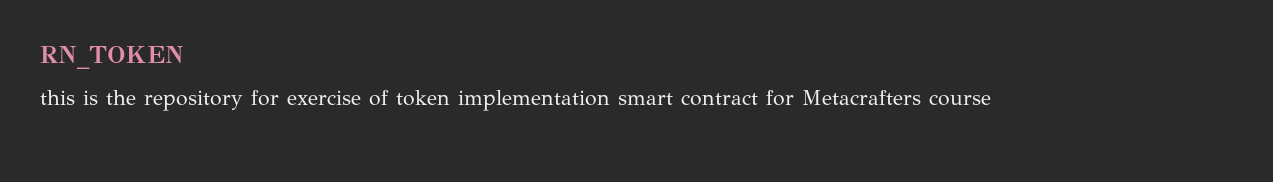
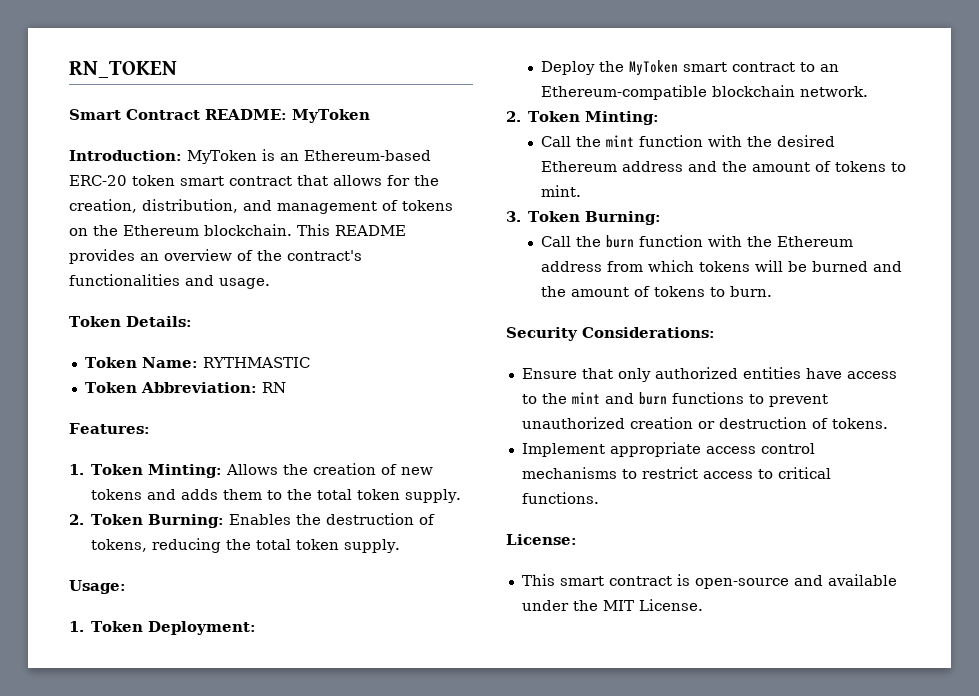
[40,90,991,111] this is the repository for exercise of token implementation smart contract for Metacrafters course -> [69,109,370,123] [69,149,431,164] [69,175,439,186] [69,199,453,214] [69,224,406,236] [69,249,362,264] [69,274,270,289] [69,316,192,327] [84,357,310,368] [84,382,286,393] [69,423,150,434] [69,463,434,478] [91,489,462,503] [69,513,436,528] [91,538,401,553] [69,580,126,594] [69,621,257,635] [540,60,839,76] [540,85,868,100] [506,111,660,125] [540,135,835,147] [540,161,906,172] [540,185,581,197] [506,211,662,225] [540,235,853,248] [540,260,902,272] [540,286,772,297] [506,327,715,341] [521,367,897,382] [521,392,828,407] [521,417,888,429] [521,442,815,457] [521,467,831,479] [521,492,599,504] [506,534,577,545] [521,574,897,589] [521,599,703,611] Smart Contract README: MyToken // Introduction: MyToken is an Ethereum-based ERC-20 token smart contract that allows for the creation, distribution, and management of tokens on the Ethereum blockchain. This README provides an overview of the contract's functionalities and usage. // Token Details: // Token Name: RYTHMASTIC // Token Abbreviation: RN // Features: // 1. Token Minting: Allows the creation of new tokens and adds them to the total token supply. // 2. Token Burning: Enables the destruction of tokens, reducing the total token supply. // Usage: // 1. Token Deployment: // Deploy the MyToken smart contract to an Ethereum-compatible blockchain network. // 2. Token Minting: // Call the mint function with the desired Ethereum address and the amount of tokens to mint. // 3. Token Burning: // Call the burn function with the Ethereum address from which tokens will be burned and the amount of tokens to burn. // Security Considerations: // Ensure that only authorized entities have access to the mint and burn functions to prevent unauthorized creation or destruction of tokens. // Implement appropriate access control mechanisms to restrict access to critical functions. // License: // This smart contract is open-source and available under the MIT License.

